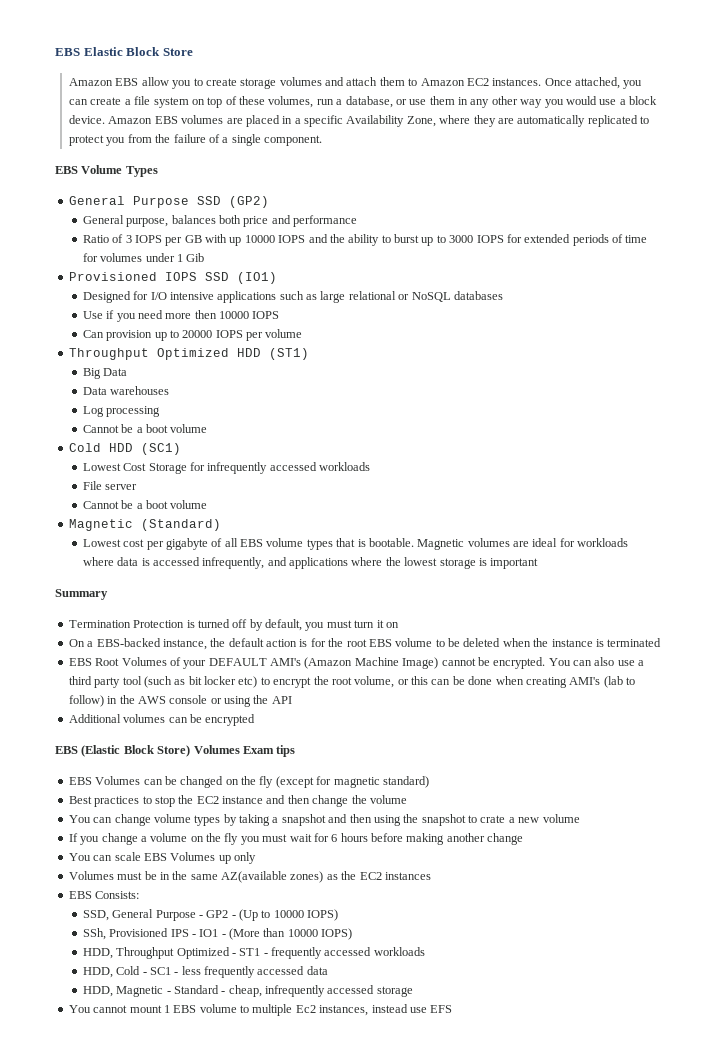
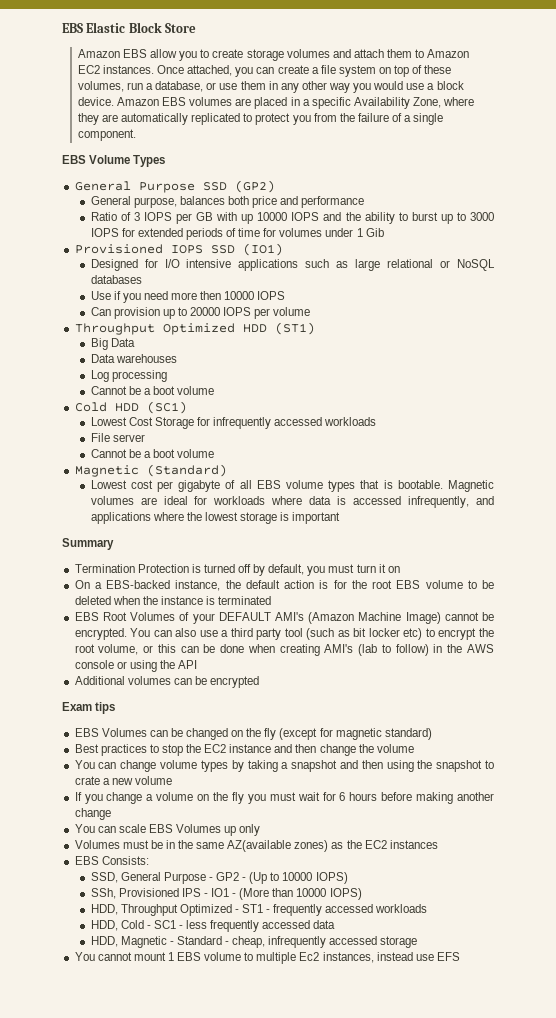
[55,745,240,757] EBS (Elastic Block Store) Volumes -> (260, 682) none

